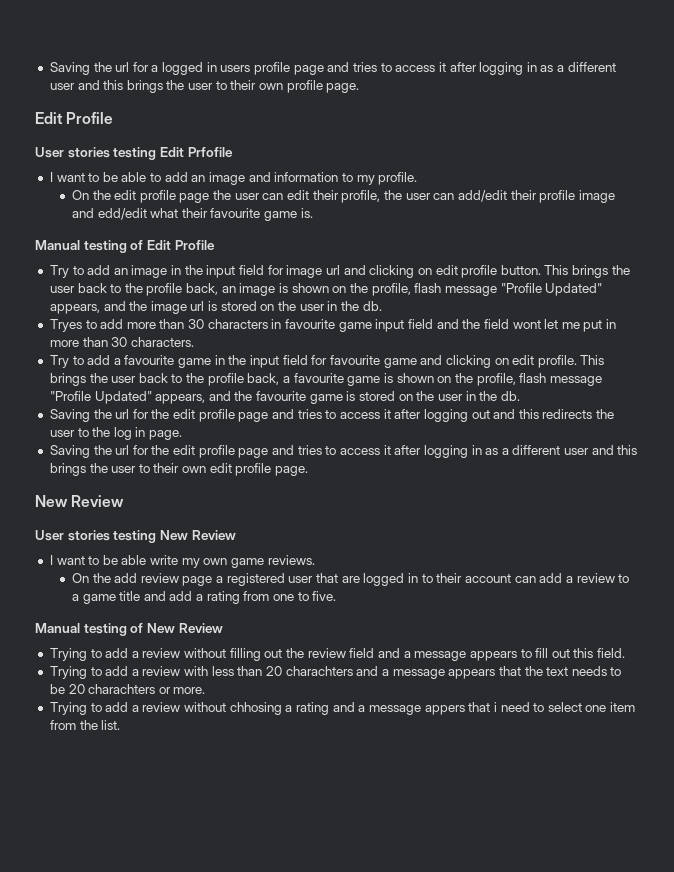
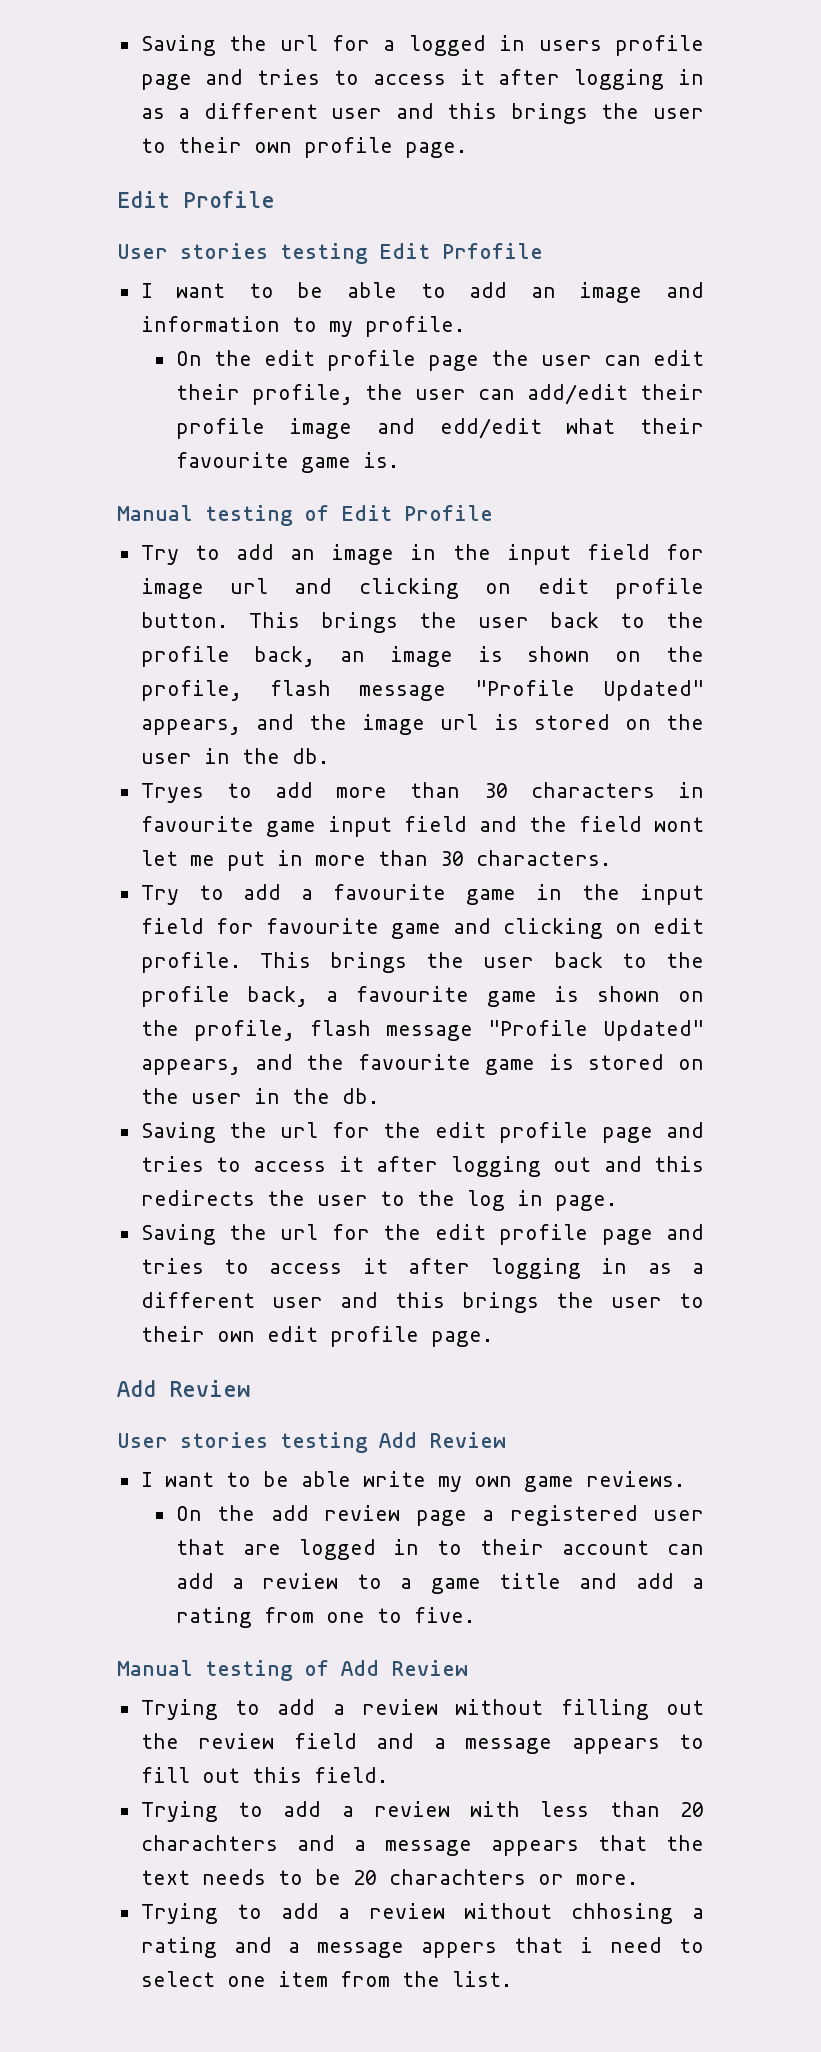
[35,495,68,507] New -> [117,1380,156,1397] Add
[159,530,188,540] New -> [379,1432,417,1448] Add
[146,623,175,633] New -> [341,1660,379,1676] Add

